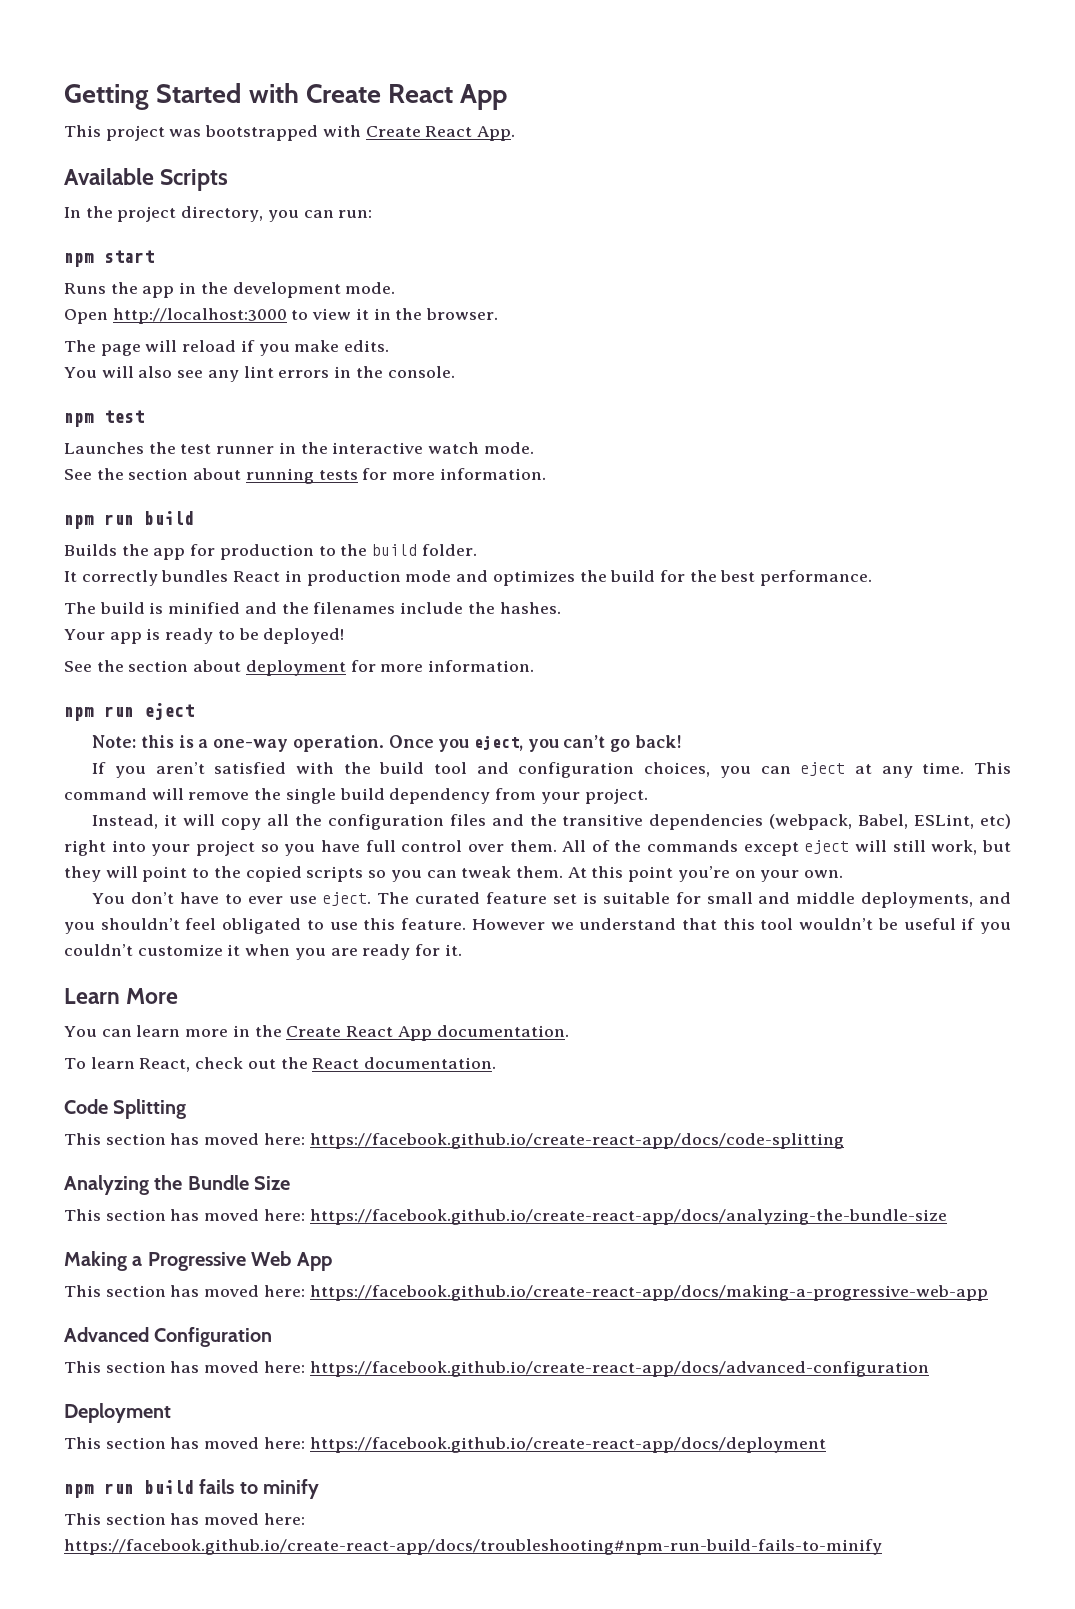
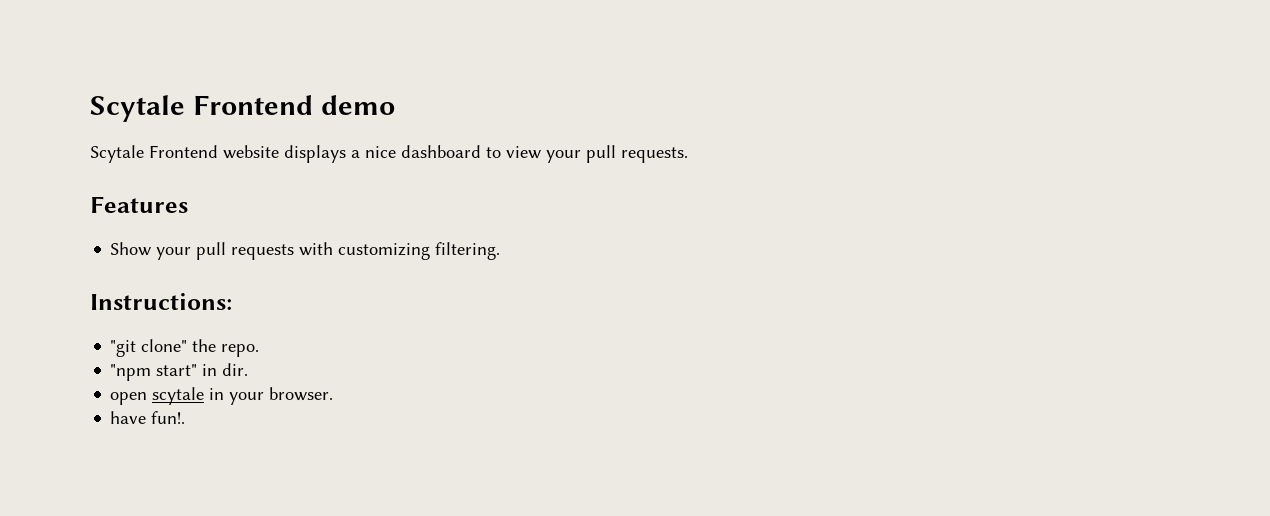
[64,83,508,110] [64,125,516,141] [64,168,229,191] [64,206,373,222] [64,250,154,267] [64,282,396,298] [64,308,499,324] [64,340,390,356] [64,366,455,382] [64,410,144,427] [64,442,534,454] [64,468,546,484] [64,511,194,529] [64,544,477,560] [64,570,873,586] [64,602,561,614] [64,628,345,644] [64,660,535,676] [64,703,194,721] [92,735,682,752] [92,762,1011,778] [64,788,648,804] [92,814,1012,830] [64,840,1011,856] [64,866,844,882] [92,892,1011,908] [64,918,1011,934] [64,944,462,960] [64,988,179,1004] [64,1025,569,1041] [64,1057,497,1072] [64,1099,187,1119] [64,1133,844,1149] [64,1175,291,1195] [64,1209,947,1225] [64,1251,332,1271] [64,1285,988,1301] [64,1327,273,1347] [64,1361,929,1377] [64,1403,171,1423] [64,1437,826,1453] [64,1479,320,1499] [64,1513,305,1525] [64,1539,882,1555] Getting Started with Create React App // This project was bootstrapped with Create React App. // Available Scripts // In the project directory, you can run: // npm start // Runs the app in the development mode. // Open http://localhost:3000 to view it in the browser. // The page will reload if you make edits. // You will also see any lint errors in the console. // npm test // Launches the test runner in the interactive watch mode. // See the section about running tests for more information. // npm run build // Builds the app for production to the build folder. // It correctly bundles React in production mode and optimizes the build for the best performance. // The build is minified and the filenames include the hashes. // Your app is ready to be deployed! // See the section about deployment for more information. // npm run eject // Note: this is a one-way operation. Once you eject, you can’t go back! // If you aren’t satisfied with the build tool and configuration choices, you can eject at any time. This command will remove the single build dependency from your project. // Instead, it will copy all the configuration files and the transitive dependencies (webpack, Babel, ESLint, etc) right into your project so you have full control over them. All of the commands except eject will still work, but they will point to the copied scripts so you can tweak them. At this point you’re on your own. // You don’t have to ever use eject. The curated feature set is suitable for small and middle deployments, and you shouldn’t feel obligated to use this feature. However we understand that this tool wouldn’t be useful if you couldn’t customize it when you are ready for it. // Learn More // You can learn more in the Create React App documentation. // To learn React, check out the React documentation. // Code Splitting // This section has moved here: https://facebook.github.io/create-react-app/docs/code-splitting // Analyzing the Bundle Size // This section has moved here: https://facebook.github.io/create-react-app/docs/analyzing-the-bundle-size // Making a Progressive Web App // This section has moved here: https://facebook.github.io/create-react-app/docs/making-a-progressive-web-app // Advanced Configuration // This section has moved here: https://facebook.github.io/create-react-app/docs/advanced-configuration // Deployment // This section has moved here: https://facebook.github.io/create-react-app/docs/deployment // npm run build fails to minify // This section has moved here: https://facebook.github.io/create-react-app/docs/troubleshooting#npm-run-build-fails-to-minify -> [90,95,395,122] [90,145,688,163] [90,196,188,213] [110,242,501,260] [90,293,232,310] [110,339,260,357] [110,363,249,381] [110,387,334,405] [110,411,186,424] Scytale Frontend demo // Scytale Frontend website displays a nice dashboard to view your pull requests. // Features // Show your pull requests with customizing filtering. // Instructions: // "git clone" the repo. // "npm start" in dir. // open scytale in your browser. // have fun!.

